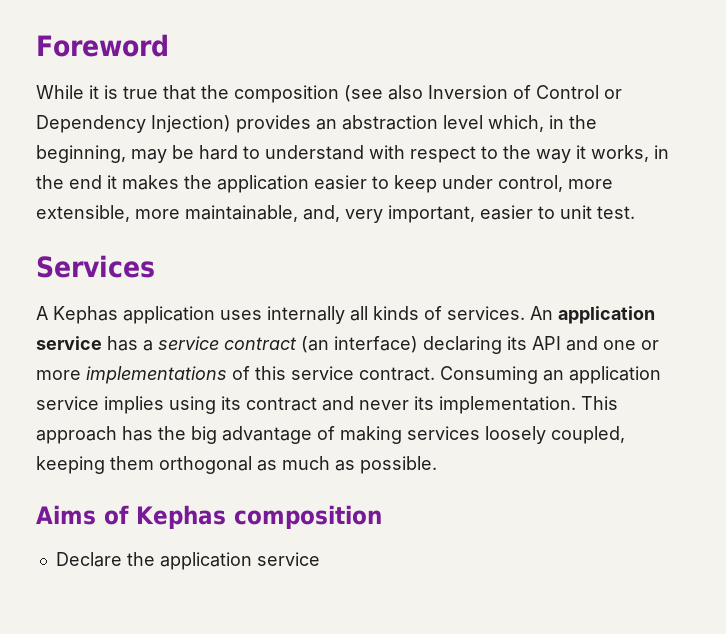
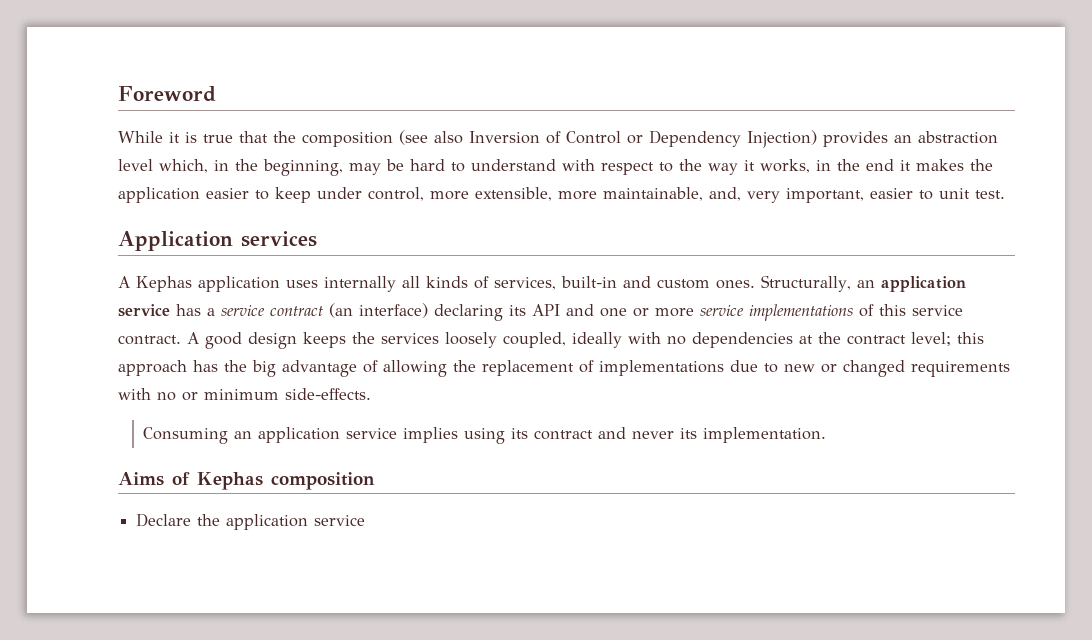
[36,255,155,278] Services -> [118,231,317,251] Application services
[447,306,553,320] services. An -> [494,275,875,292] services, built-in and custom ones. Structurally, an
(81, 375) none -> [700,305,744,316] service
(435, 374) none -> [187,332,984,349] [118,360,1010,377] [118,388,371,401] A good design keeps the services loosely coupled, ideally with no dependencies at the contract level; this approach has the big advantage of allowing the replacement of implementations due to new or changed requirements with no or minimum side-effects. //
[581,396,618,410] [36,426,625,444] [36,456,437,474] This approach has the big advantage of making services loosely coupled, keeping them orthogonal as much as possible. -> (827, 435) none

